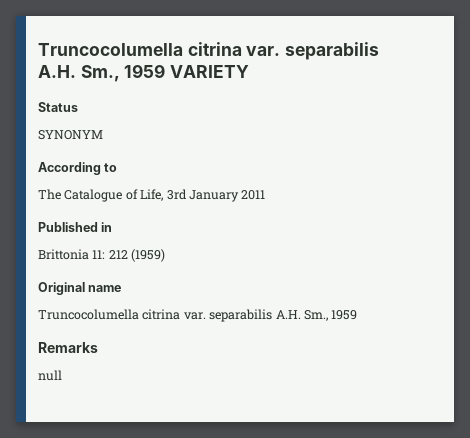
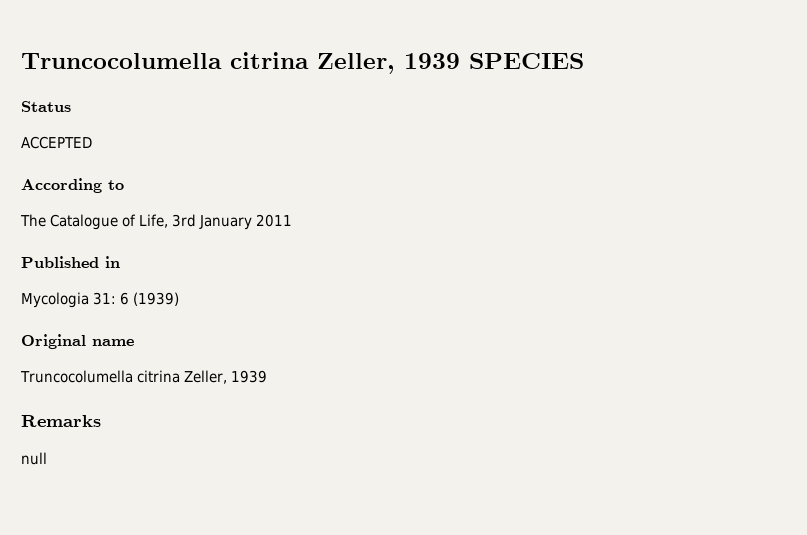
[38,42,380,60] [38,64,250,82] Truncocolumella citrina var. separabilis A.H. Sm., 1959 VARIETY -> [21,52,584,74] Truncocolumella citrina Zeller, 1939 SPECIES
[38,130,103,140] SYNONYM -> [21,136,92,149] ACCEPTED
[38,249,166,262] Brittonia 11: 212 (1959) -> [21,292,179,308] Mycologia 31: 6 (1939)
[183,309,358,322] var. separabilis A.H. Sm., 1959 -> [183,370,267,384] Zeller, 1939

